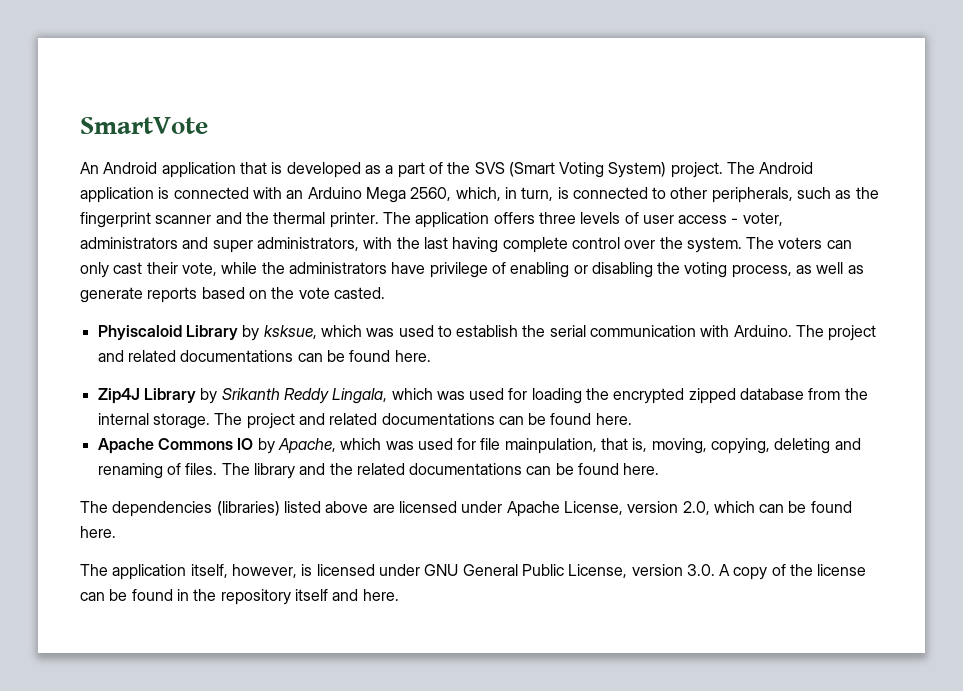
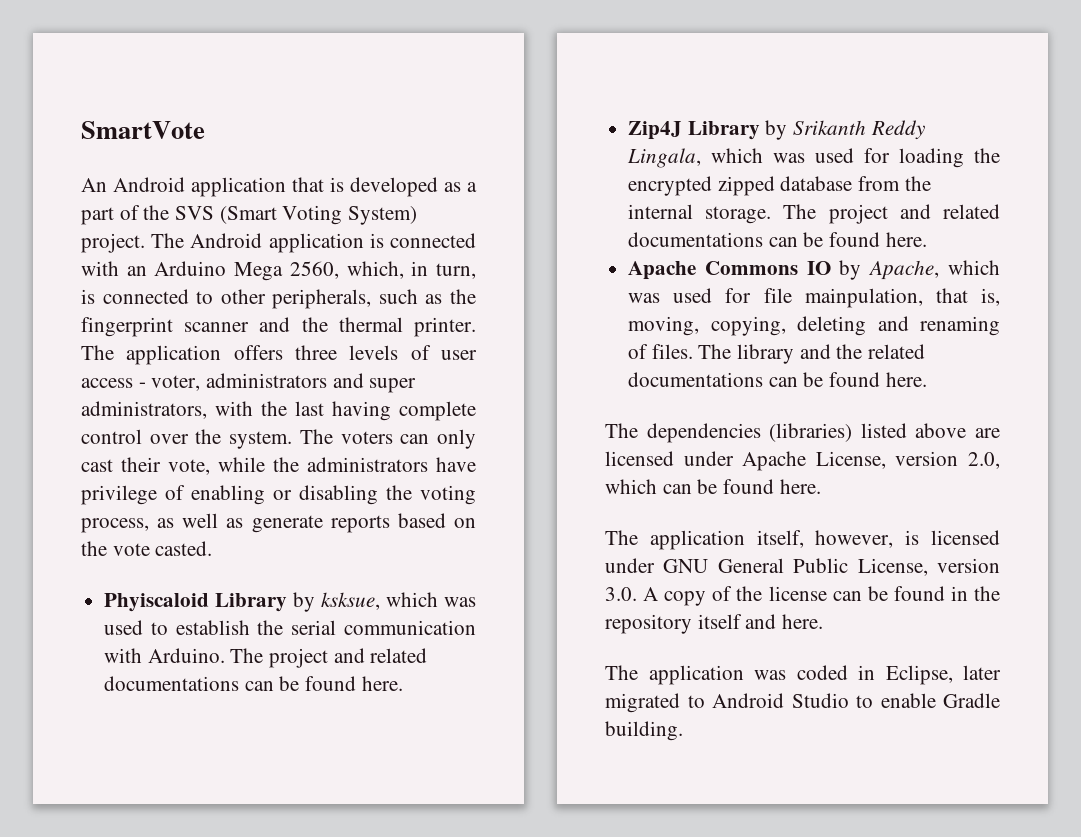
(399, 595) none -> [605,665,1001,685] [605,693,1000,713] [605,721,683,741] // The application was coded in Eclipse, later migrated to Android Studio to enable Gradle building.

